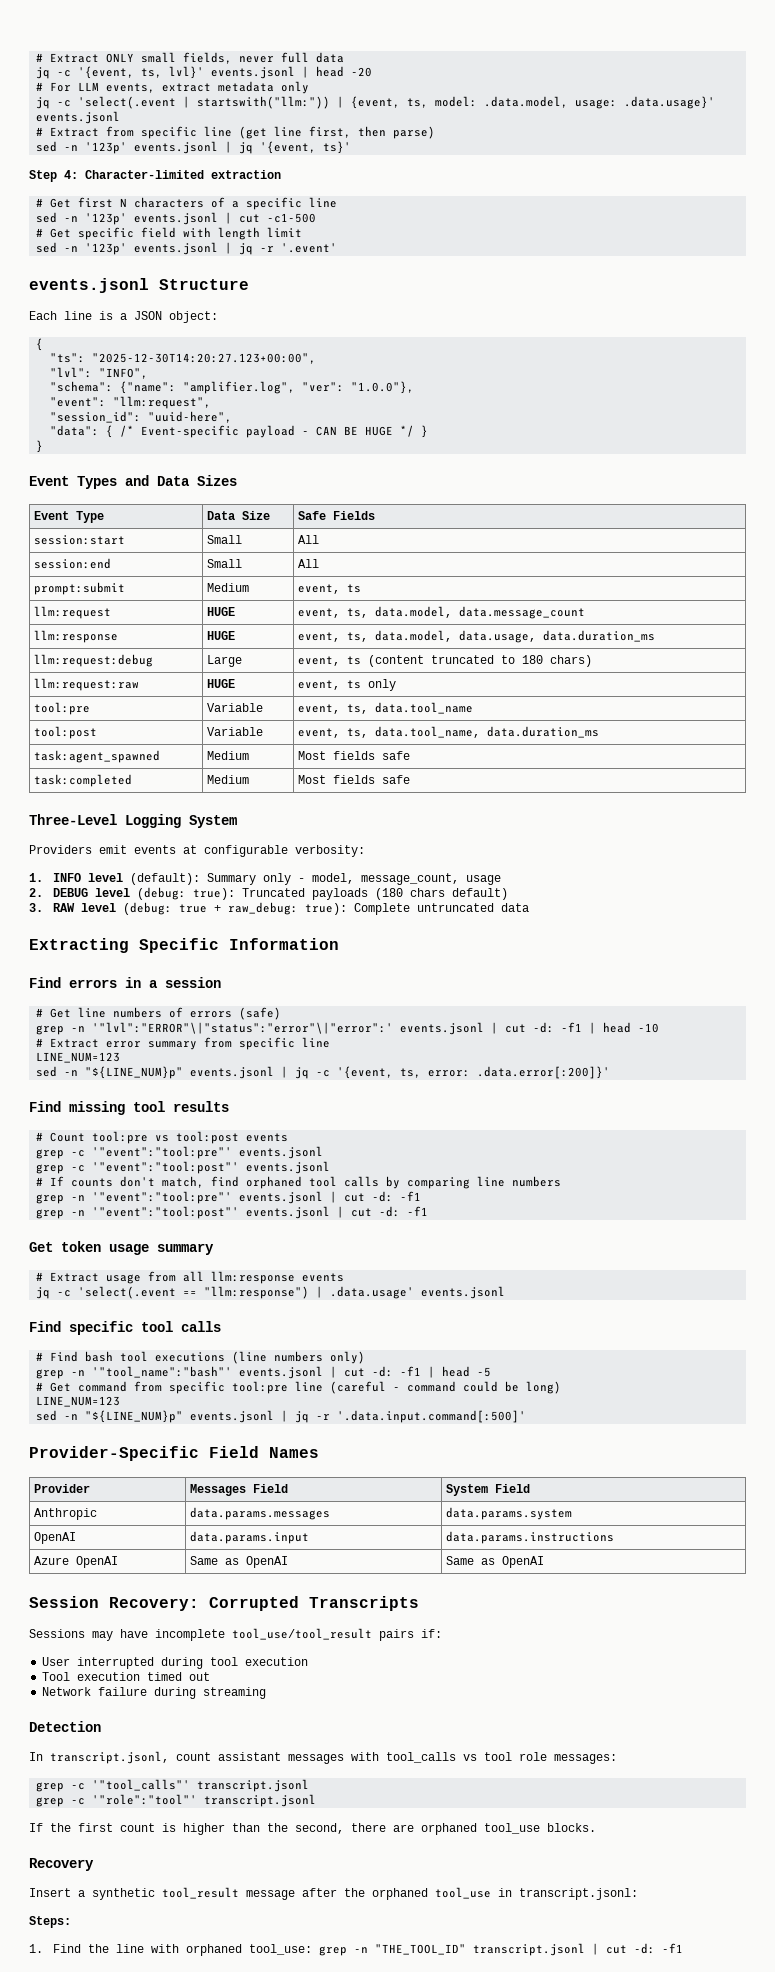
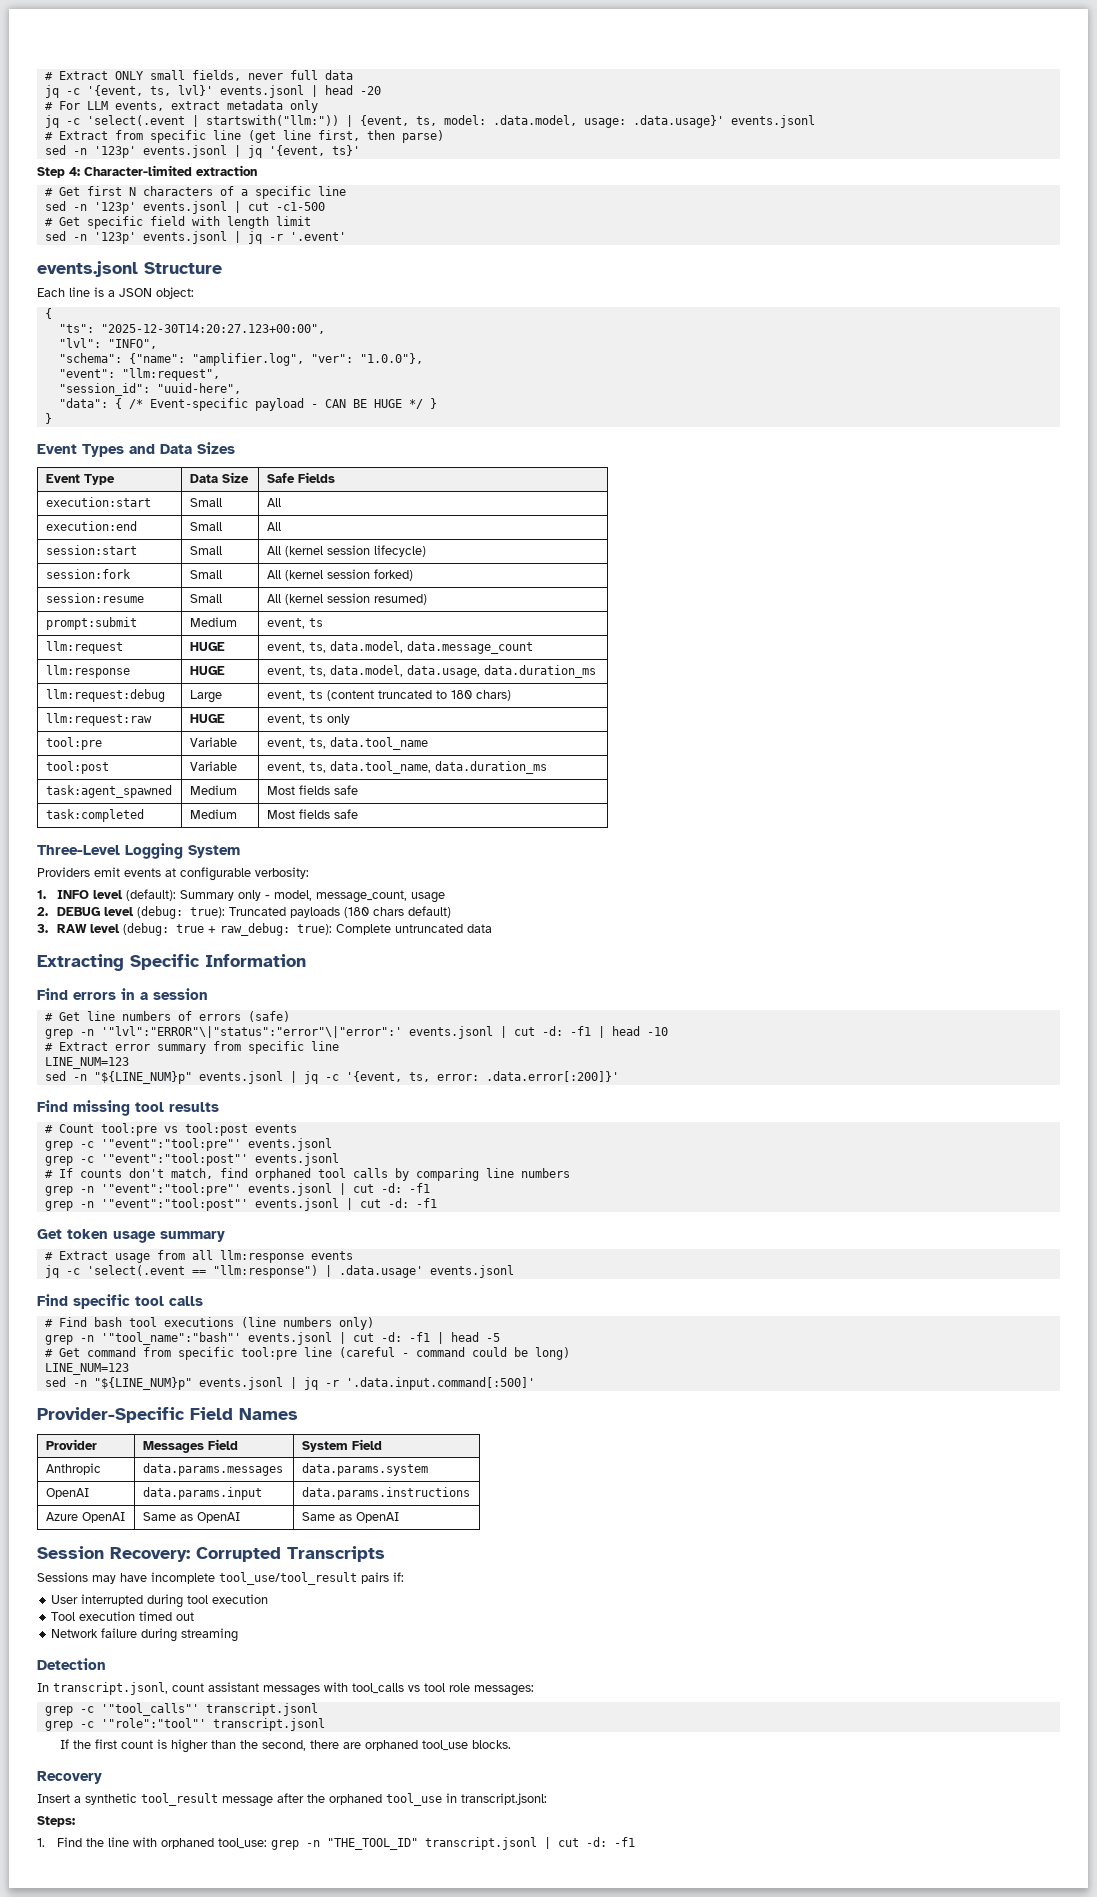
[34,535,126,545] [207,535,243,544] [298,535,320,544] [34,558,112,569] [207,559,243,568] [298,559,320,568] session:start | Small | All // session:end | Small | All -> [45,497,151,507] [189,498,222,507] [266,498,281,507] [45,521,137,531] [189,522,222,531] [266,522,281,531] [45,545,137,555] [189,546,222,555] [266,545,426,557] [45,569,131,579] [189,570,222,579] [266,569,413,581] [45,593,144,603] [189,594,222,603] [266,593,427,605] execution:start | Small | All // execution:end | Small | All // session:start | Small | All (kernel session lifecycle) // session:fork | Small | All (kernel session forked) // session:resume | Small | All (kernel session resumed)

